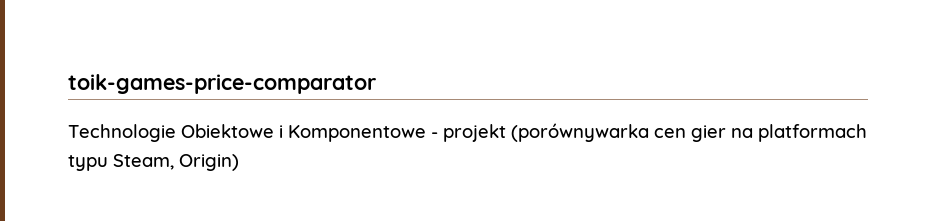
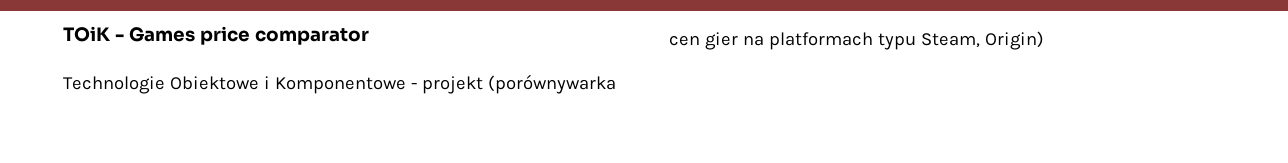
[68,74,376,94] toik-games-price-comparator -> [63,26,369,45] TOiK - Games price comparator

